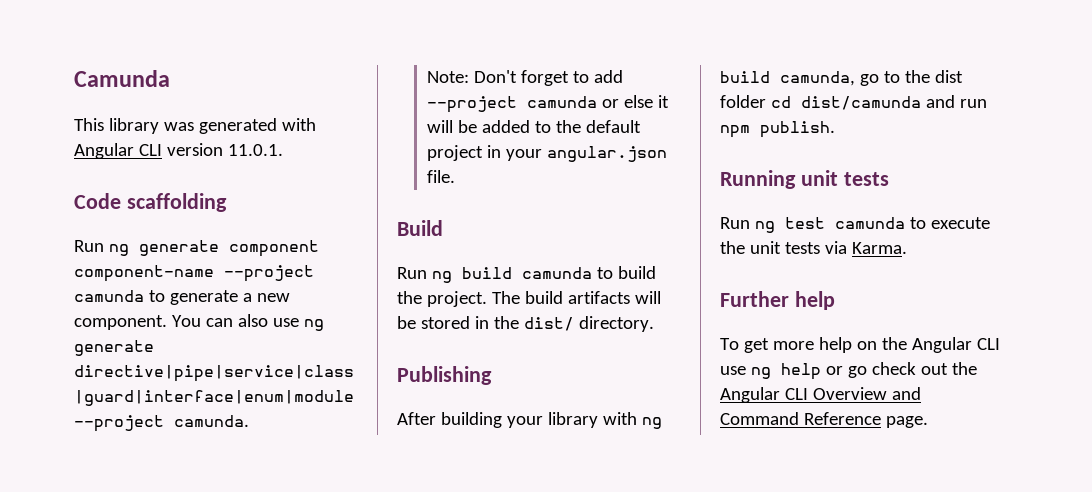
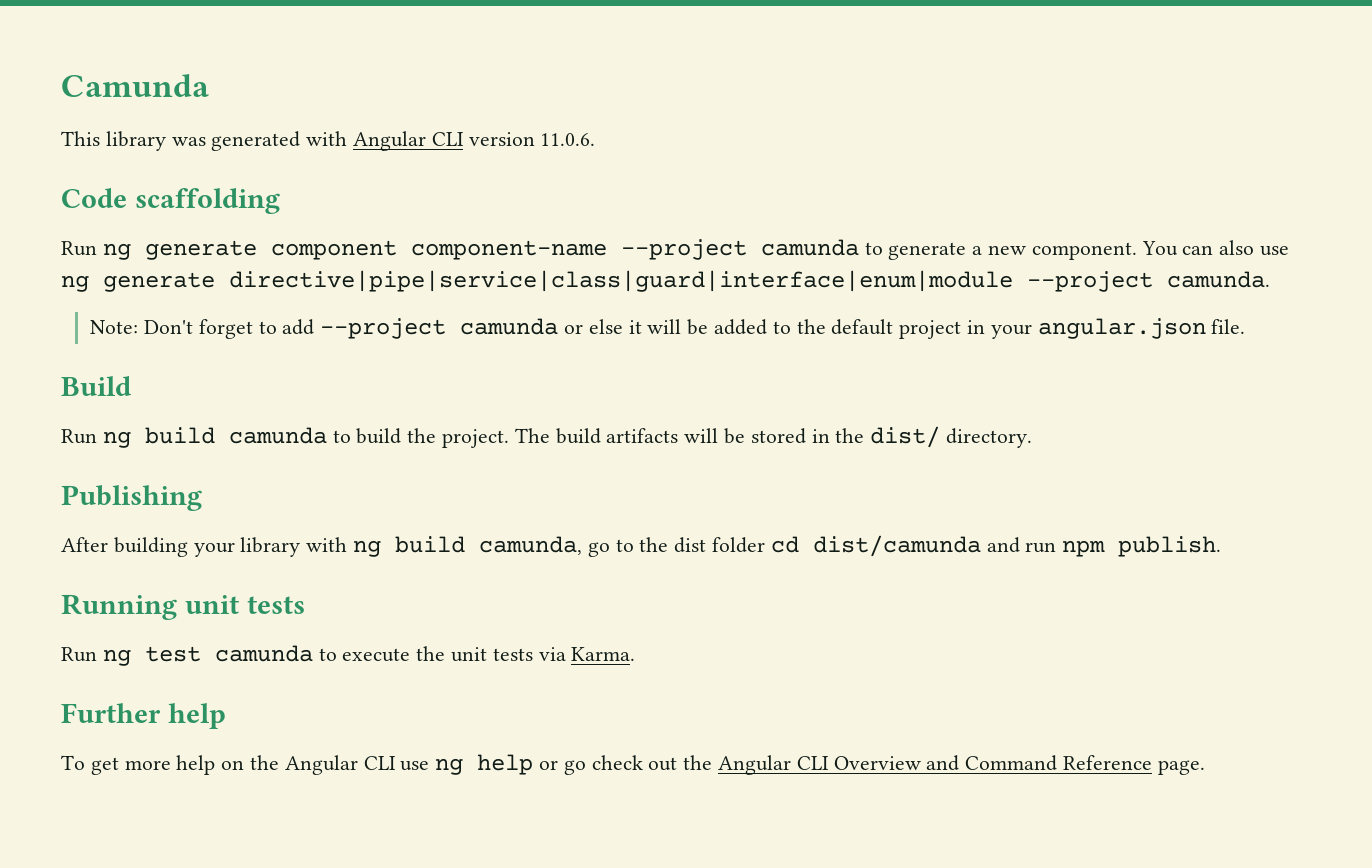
[227,144,283,156] 11.0.1. -> [540,133,596,146] 11.0.6.

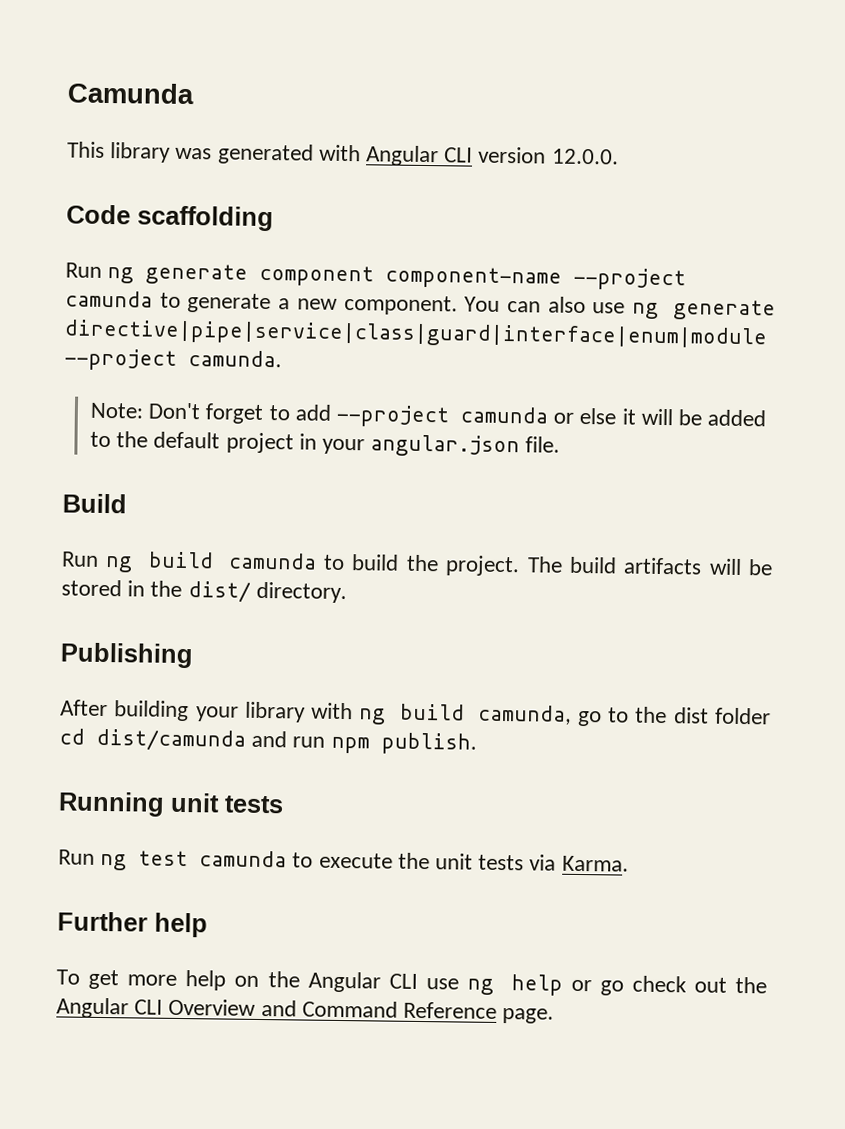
[540,133,596,146] 11.0.6. -> [551,148,619,165] 12.0.0.

